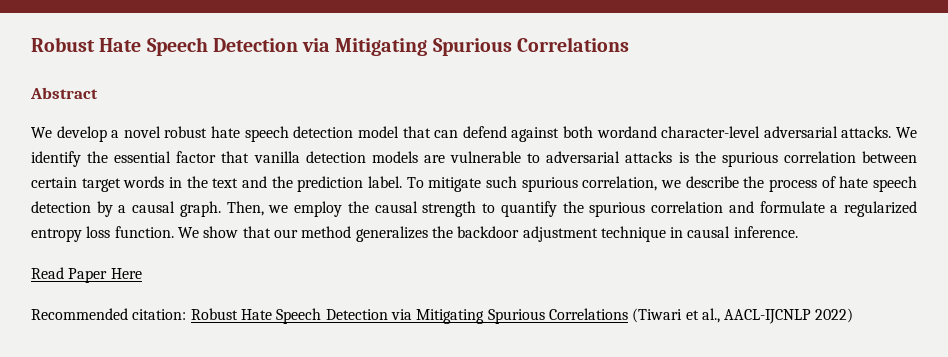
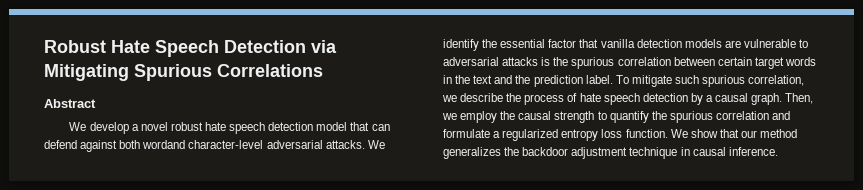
[31,267,142,283] [31,308,854,324] // Read Paper Here // Recommended citation: Robust Hate Speech Detection via Mitigating Spurious Correlations (Tiwari et al., AACL-IJCNLP 2022) -> (778, 151) none

